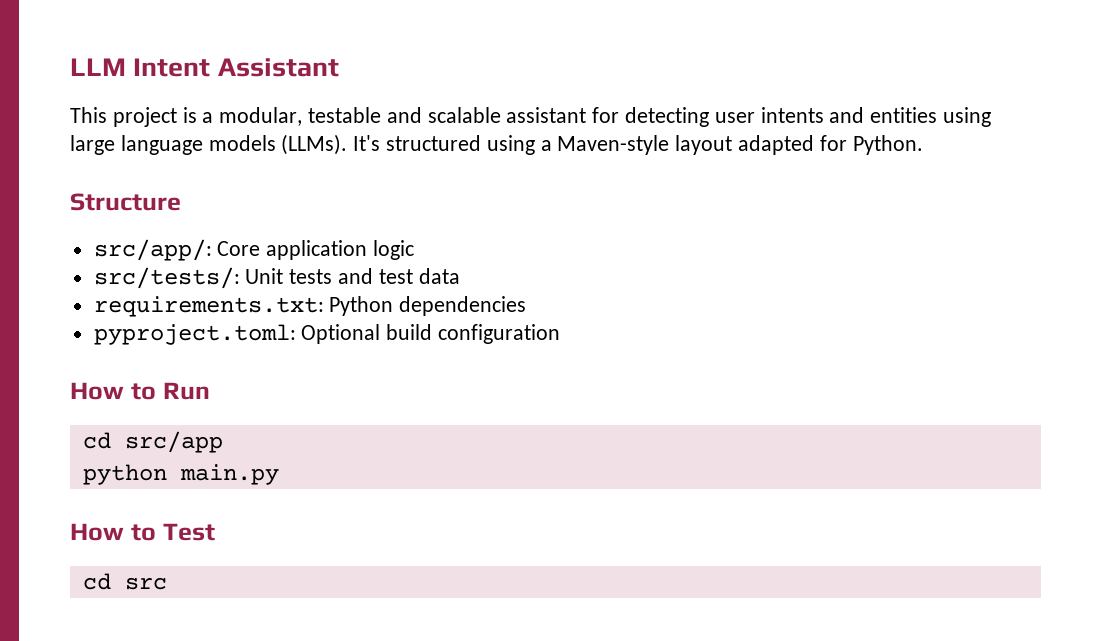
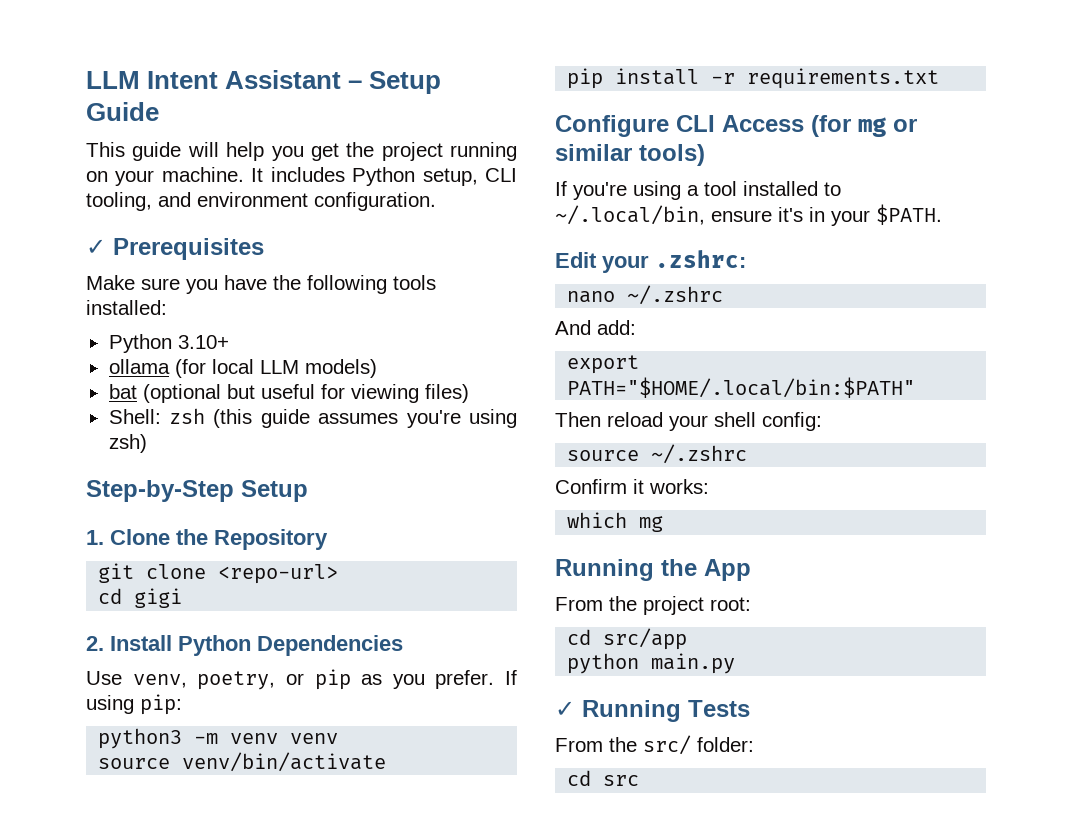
[70,107,992,127] [70,134,923,155] [70,193,181,211] [93,239,415,261] [93,267,460,289] [93,296,527,317] [93,324,561,345] [70,382,210,400] [82,431,223,453] [82,464,279,485] [70,523,215,541] // This project is a modular, testable and scalable assistant for detecting user intents and entities using large language models (LLMs). It's structured using a Maven-style layout adapted for Python. // Structure // src/app/: Core application logic // src/tests/: Unit tests and test data // requirements.txt: Python dependencies // pyproject.toml: Optional build configuration // How to Run // cd src/app // python main.py // How to Test -> [348,71,442,94] [86,102,159,121] [86,142,517,161] [86,167,517,186] [86,192,436,211] [86,238,264,260] [86,275,436,294] [86,300,167,315] [108,334,229,353] [108,359,377,378] [108,384,469,403] [108,408,517,428] [108,434,147,453] [86,480,308,502] [86,529,328,550] [98,563,339,584] [98,588,183,608] [86,635,403,656] [86,669,517,690] [86,694,182,715] [98,728,339,749] [98,752,387,772] [567,68,940,89] [555,115,917,137] [555,144,705,166] [555,181,841,200] [555,204,942,226] [555,250,746,273] [567,285,724,305] [555,320,636,335] [567,355,640,374] [567,377,916,398] [555,412,822,431] [567,444,748,464] [555,479,709,494] [567,512,664,532] [555,559,751,581] [555,596,751,615] [567,628,688,650] [567,653,736,674] [555,700,750,722] [555,735,754,755] – Setup Guide // This guide will help you get the project running on your machine. It includes Python setup, CLI tooling, and environment configuration. // ✓ Prerequisites // Make sure you have the following tools installed: // Python 3.10+ // ollama (for local LLM models) // bat (optional but useful for viewing files) // Shell: zsh (this guide assumes you're using zsh) // Step-by-Step Setup // 1. Clone the Repository // git clone <repo-url> // cd gigi // 2. Install Python Dependencies // Use venv, poetry, or pip as you prefer. If using pip: // python3 -m venv venv // source venv/bin/activate // pip install -r requirements.txt // Configure CLI Access (for mg or similar tools) // If you're using a tool installed to ~/.local/bin, ensure it's in your $PATH. // Edit your .zshrc: // nano ~/.zshrc // And add: // export PATH="$HOME/.local/bin:$PATH" // Then reload your shell config: // source ~/.zshrc // Confirm it works: // which mg // Running the App // From the project root: // cd src/app // python main.py // ✓ Running Tests // From the src/ folder:

